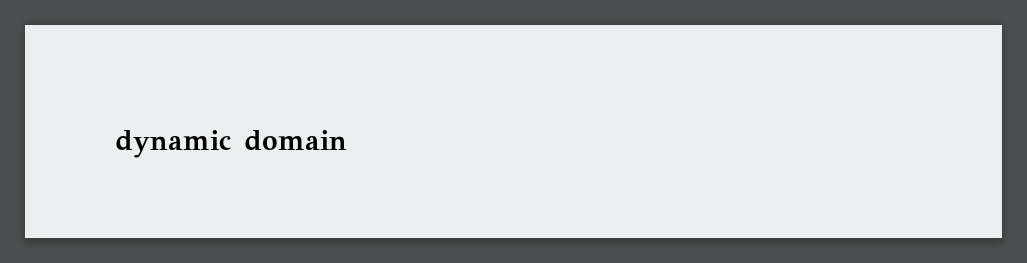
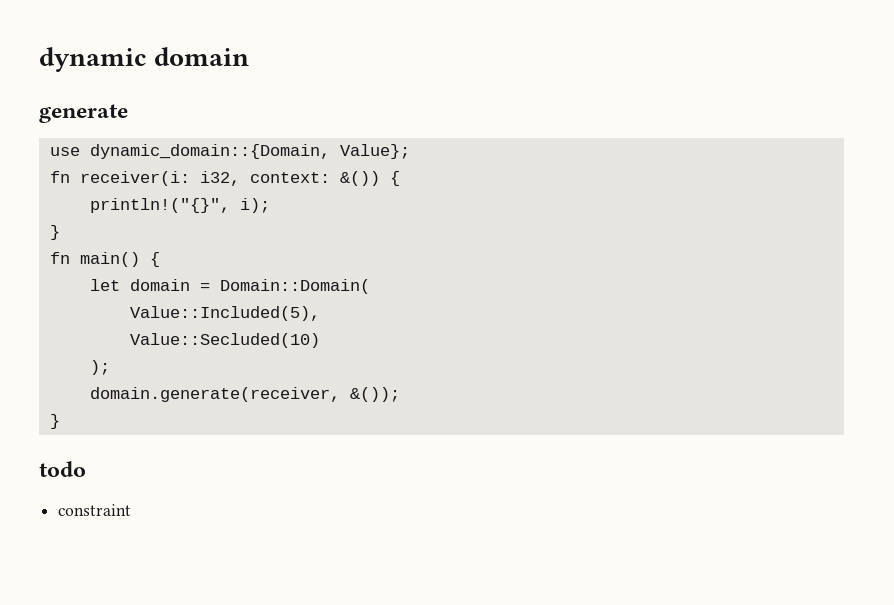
(347, 140) none -> [39,104,128,123] [49,144,410,159] [49,171,400,186] [89,198,270,213] [49,225,60,240] [49,252,160,267] [89,279,370,294] [129,306,320,321] [129,333,320,348] [89,360,110,375] [89,387,400,402] [49,414,60,429] [39,461,86,477] [58,504,132,516] // generate // use dynamic_domain::{Domain, Value}; // fn receiver(i: i32, context: &()) { // println!("{}", i); // } // fn main() { // let domain = Domain::Domain( // Value::Included(5), // Value::Secluded(10) // ); // domain.generate(receiver, &()); // } // todo // constraint

